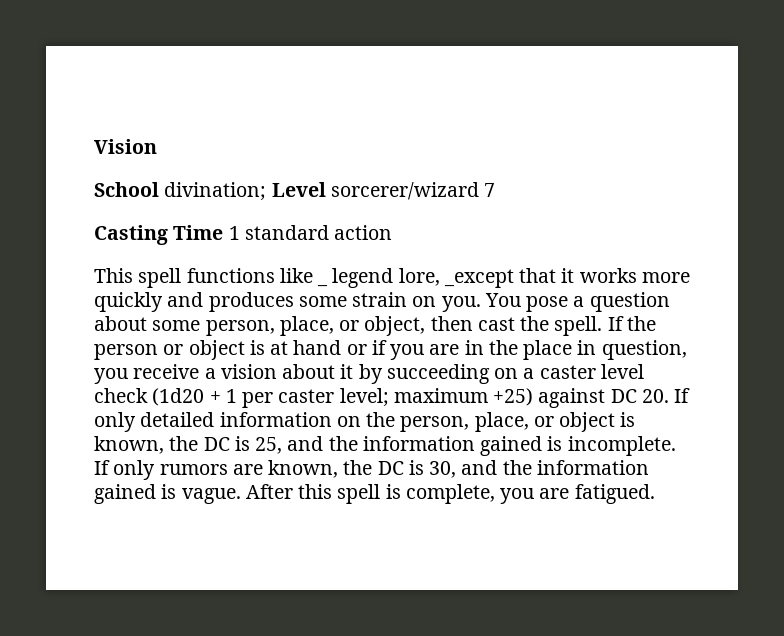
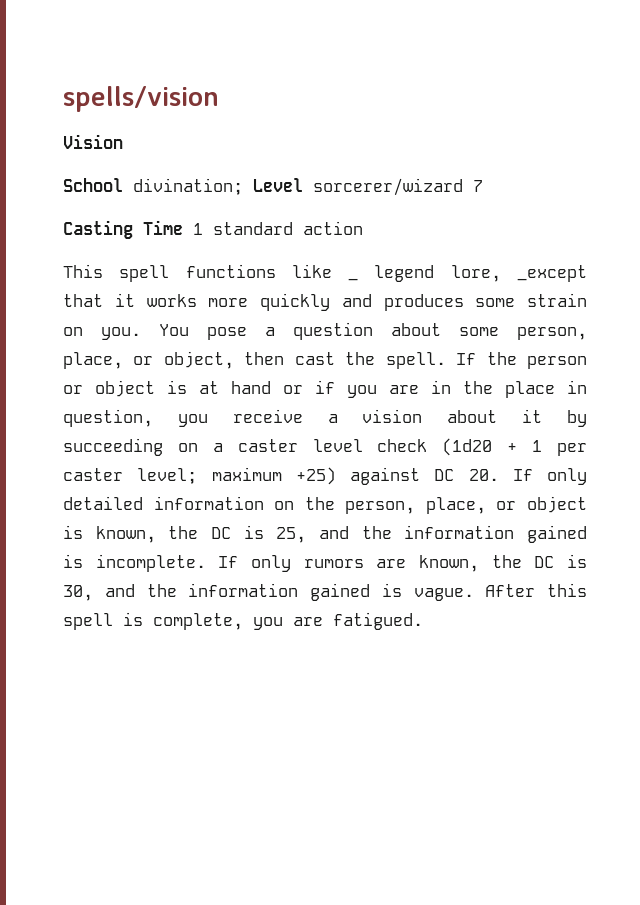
(94, 146) none -> [63,86,219,112] spells/vision //

